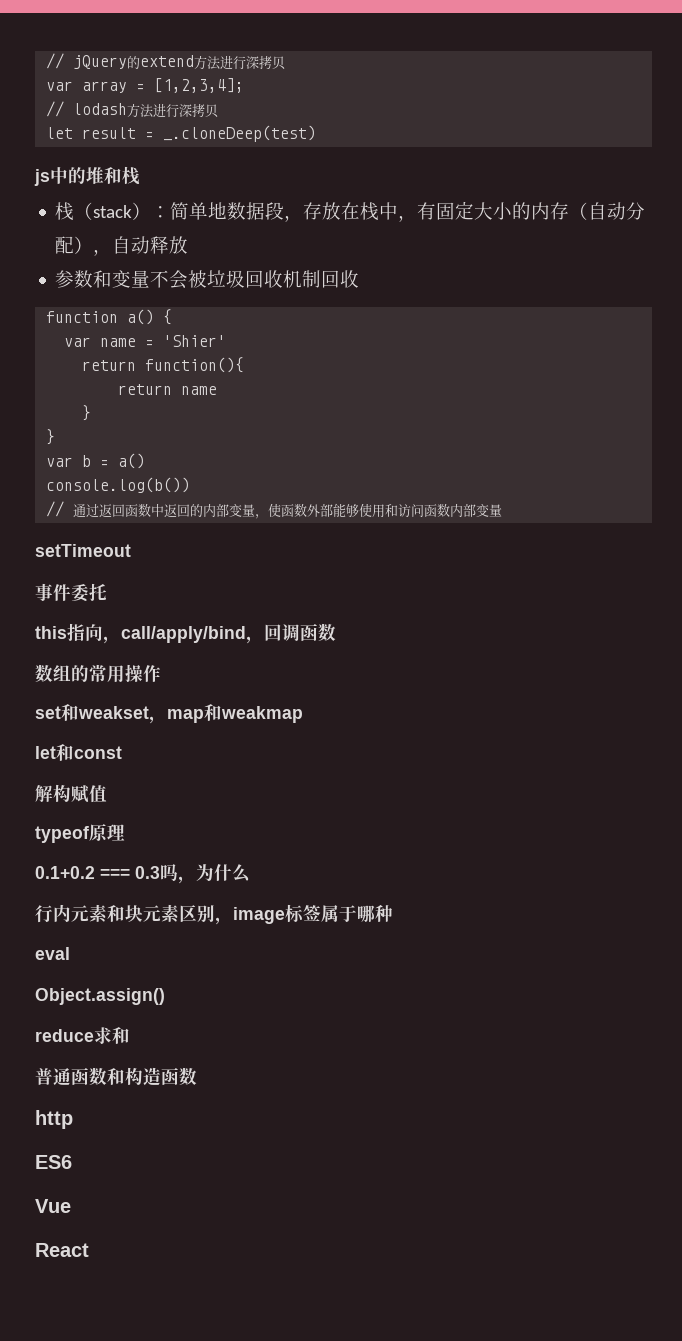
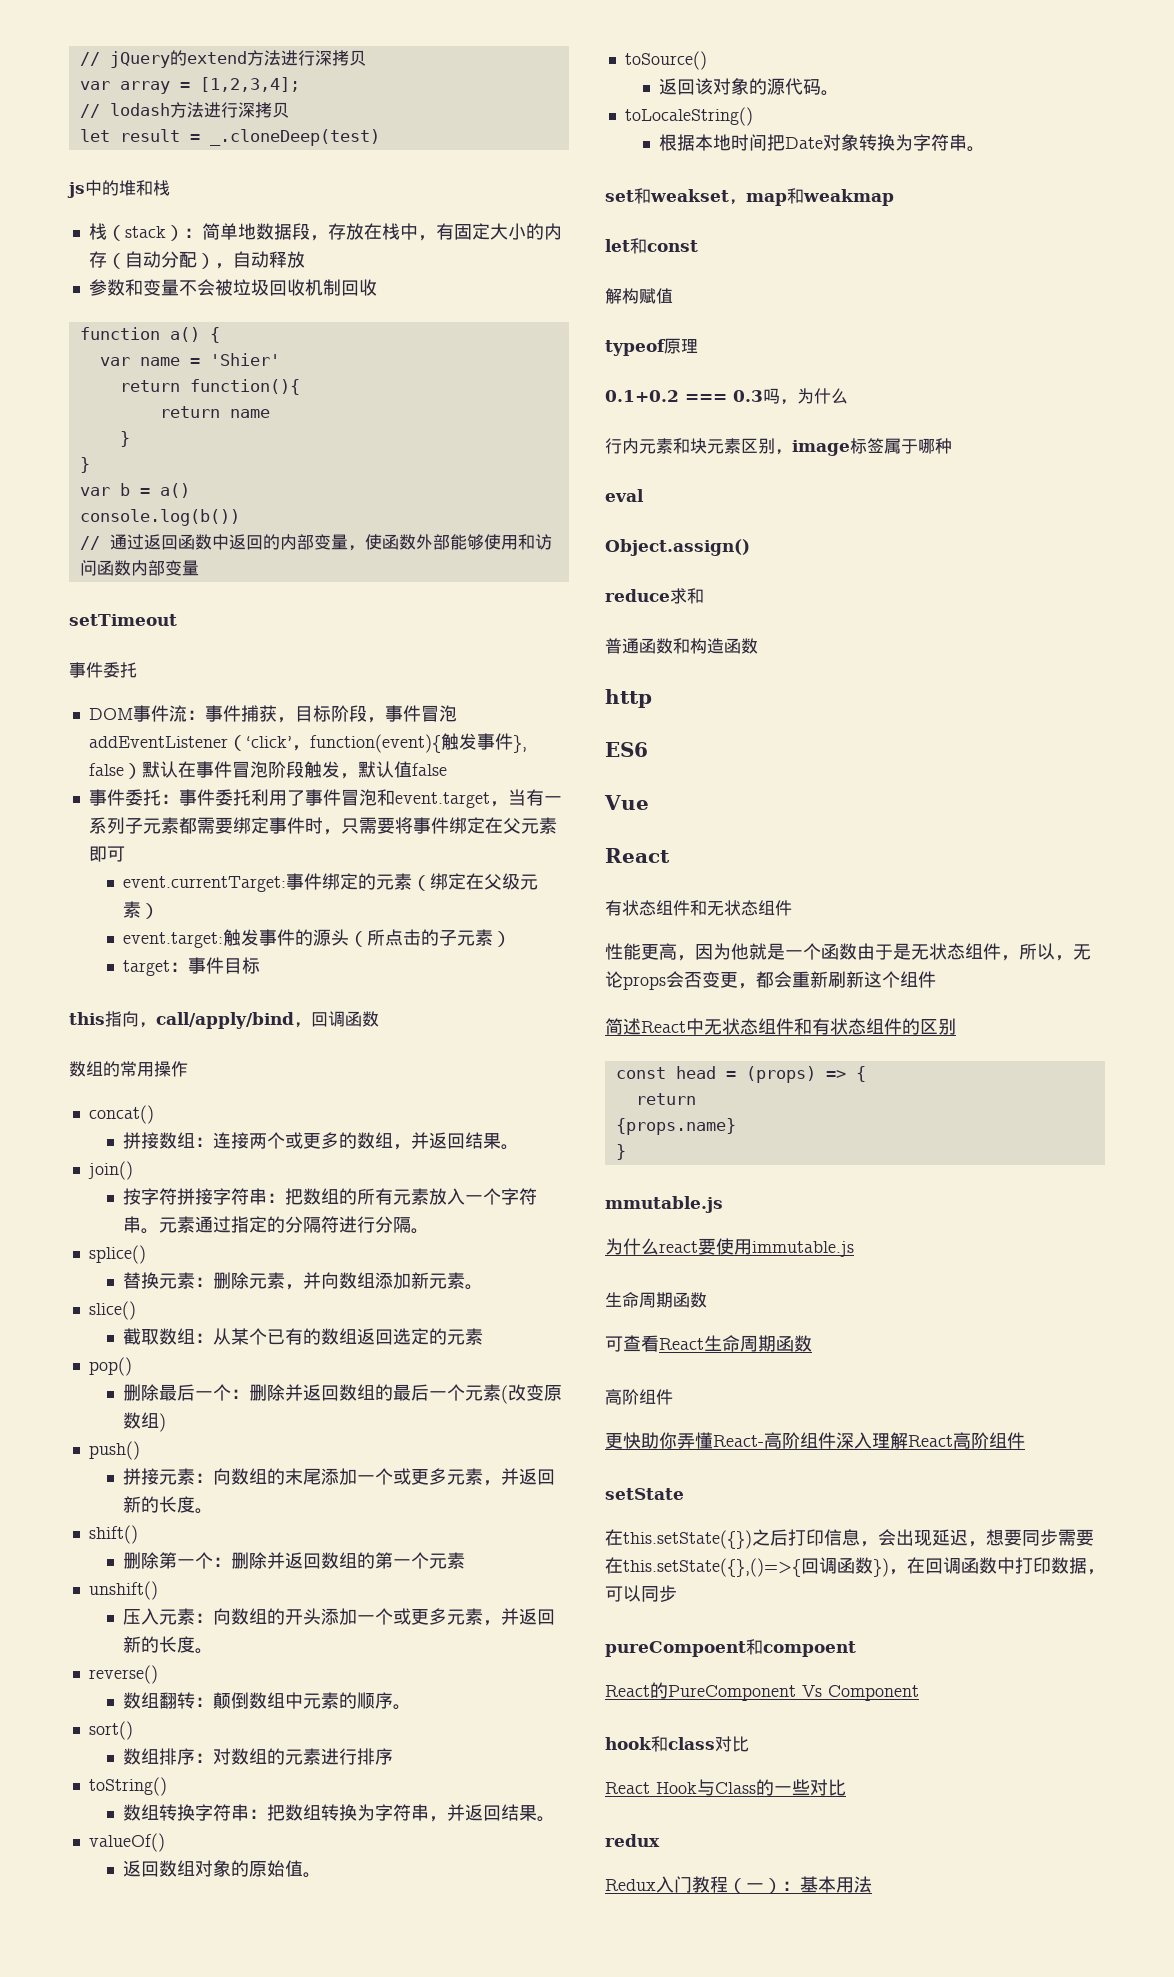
(107, 592) none -> [88,705,457,723] [88,733,527,753] [88,761,447,779] [88,789,562,808] [88,817,557,835] [88,846,125,862] [123,873,539,892] [123,901,160,919] [123,929,512,948] [123,957,261,976] // DOM事件流：事件捕获，目标阶段，事件冒泡addEventListener（‘click’，function(event){触发事件}, false）默认在事件冒泡阶段触发，默认值false // 事件委托：事件委托利用了事件冒泡和event.target，当有一系列子元素都需要绑定事件时，只需要将事件绑定在父元素即可 // event.currentTarget:事件绑定的元素（绑定在父级元素） // event.target:触发事件的源头（所点击的子元素） // target：事件目标
(161, 673) none -> [88,1105,154,1124] [123,1132,520,1150] [87,1161,133,1180] [123,1188,538,1205] [123,1216,430,1234] [88,1245,146,1264] [123,1272,484,1290] [88,1301,136,1320] [123,1328,484,1345] [88,1357,132,1376] [123,1384,563,1404] [123,1412,167,1432] [88,1441,140,1460] [123,1468,556,1486] [123,1496,214,1514] [88,1525,138,1544] [123,1552,466,1569] [88,1581,158,1600] [123,1608,556,1626] [123,1636,214,1654] [88,1665,158,1684] [123,1692,412,1710] [88,1721,133,1740] [123,1748,394,1765] [88,1777,167,1796] [123,1804,556,1822] [88,1833,165,1852] [123,1860,322,1878] [624,51,707,70] [659,78,840,96] [624,107,753,126] [659,134,986,152] // concat() // 拼接数组：连接两个或更多的数组，并返回结果。 // join() // 按字符拼接字符串：把数组的所有元素放入一个字符串。元素通过指定的分隔符进行分隔。 // splice() // 替换元素：删除元素，并向数组添加新元素。 // slice() // 截取数组：从某个已有的数组返回选定的元素 // pop() // 删除最后一个：删除并返回数组的最后一个元素(改变原数组) // push() // 拼接元素：向数组的末尾添加一个或更多元素，并返回新的长度。 // shift() // 删除第一个：删除并返回数组的第一个元素 // unshift() // 压入元素：向数组的开头添加一个或更多元素，并返回新的长度。 // reverse() // 数组翻转：颠倒数组中元素的顺序。 // sort() // 数组排序：对数组的元素进行排序 // toString() // 数组转换字符串：把数组转换为字符串，并返回结果。 // valueOf() // 返回数组对象的原始值。 // toSource() // 返回该对象的源代码。 // toLocaleString() // 根据本地时间把Date对象转换为字符串。
(89, 1250) none -> [605,900,792,916] [605,943,1091,961] [605,971,936,990] [605,1018,956,1035] [615,1066,866,1083] [635,1093,696,1105] [615,1118,736,1135] [615,1144,626,1160] [605,1196,723,1213] [605,1238,854,1257] [605,1292,707,1308] [605,1335,812,1352] [605,1389,673,1405] [605,1432,1025,1449] [605,1488,684,1500] [605,1529,1094,1549] [605,1557,1105,1577] [605,1585,677,1602] [605,1639,856,1657] [605,1682,919,1701] [605,1736,749,1752] [605,1779,846,1796] [605,1834,660,1847] [605,1876,872,1894] // 有状态组件和无状态组件 // 性能更高，因为他就是一个函数由于是无状态组件，所以，无论props会否变更，都会重新刷新这个组件 // 简述React中无状态组件和有状态组件的区别 // const head = (props) => { // return // {props.name} // } // mmutable.js // 为什么react要使用immutable.js // 生命周期函数 // 可查看React生命周期函数 // 高阶组件 // 更快助你弄懂React-高阶组件深入理解React高阶组件 // setState // 在this.setState({})之后打印信息，会出现延迟，想要同步需要在this.setState({},()=>{回调函数})，在回调函数中打印数据，可以同步 // pureCompoent和compoent // React的PureComponent Vs Component // hook和class对比 // React Hook与Class的一些对比 // redux // Redux入门教程（一）：基本用法

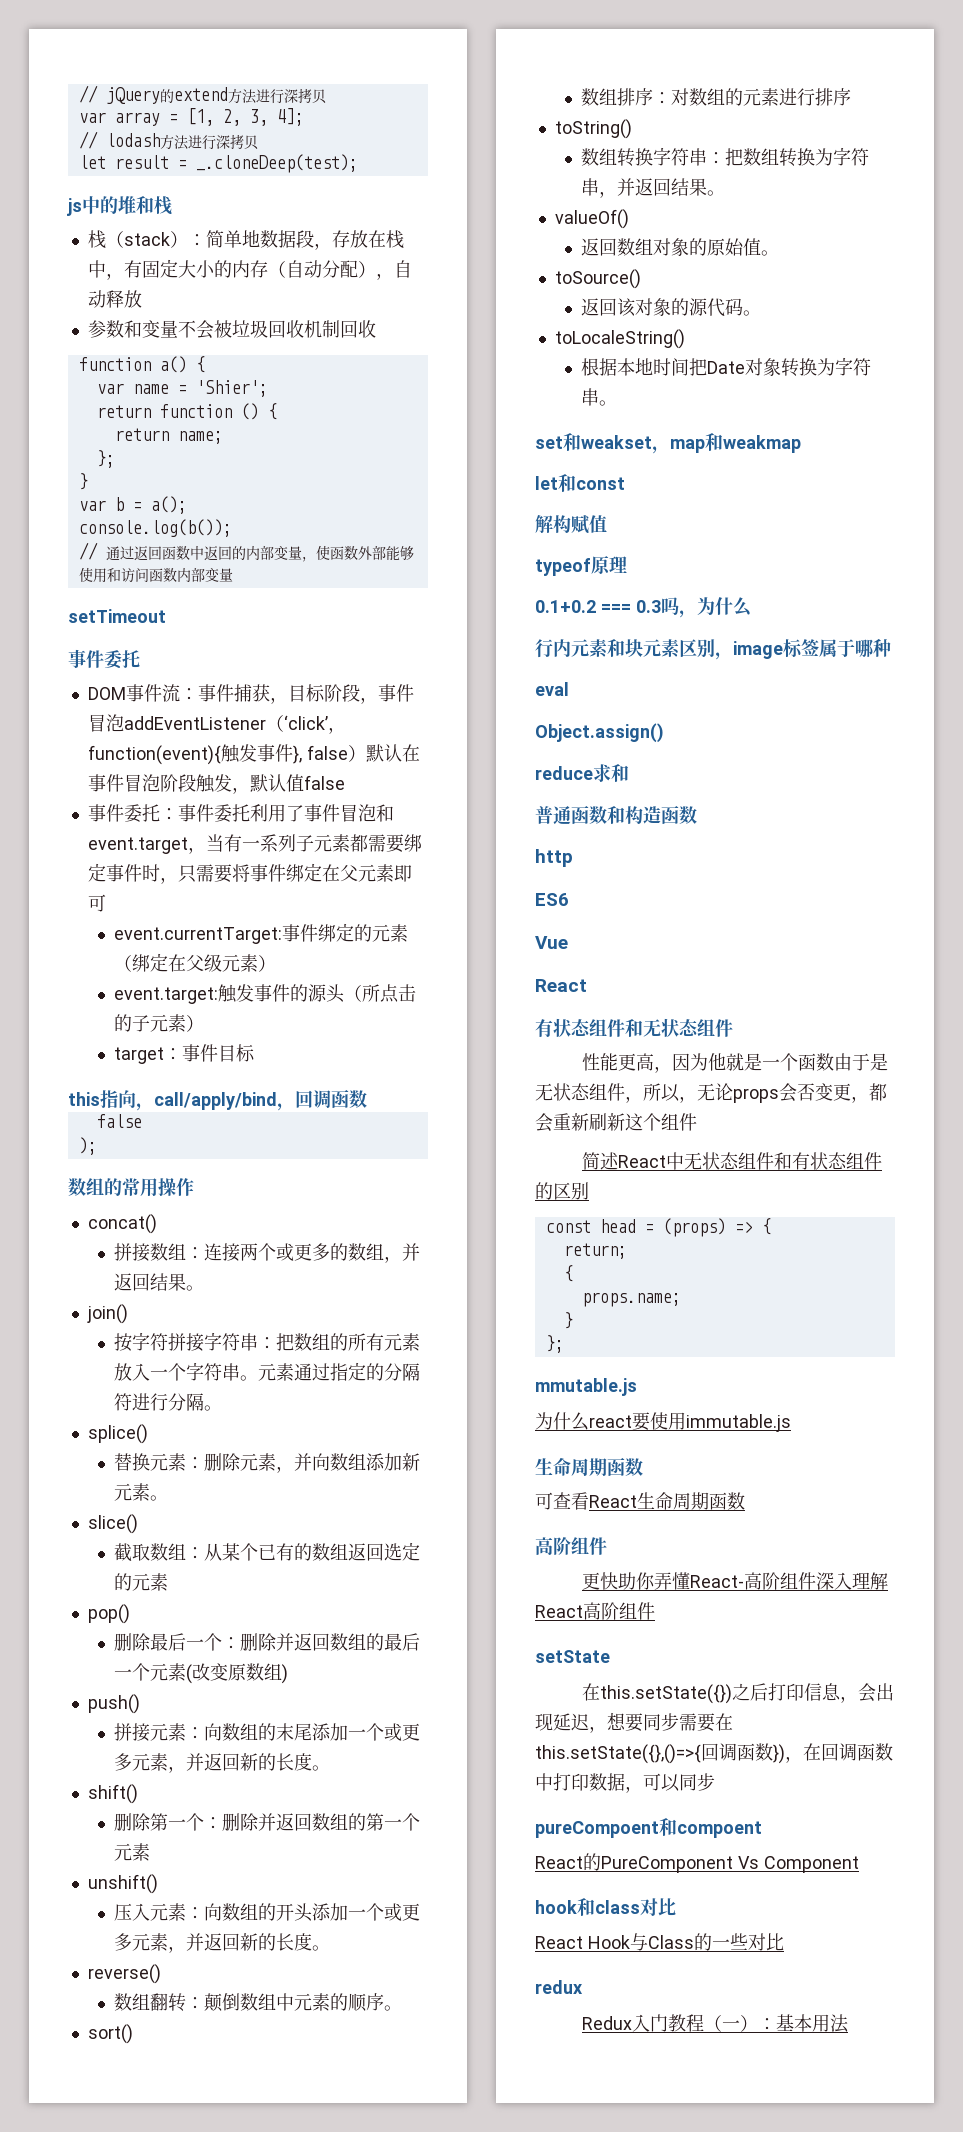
[199,77,300,92] [1,2,3,4]; -> [186,108,304,126] [1, 2, 3, 4];
[209,129,380,146] _.cloneDeep(test) -> [195,154,358,173] _.cloneDeep(test);
[209,353,280,366] [119,379,300,395] [159,406,270,418] [119,431,130,447] 'Shier' // return function(){ // return name // } -> [195,380,268,397] [96,403,277,420] [114,428,223,444] [96,450,115,468] 'Shier'; // return function () { // return name; // };
[159,483,190,498] [79,509,240,526] a() // console.log(b()) -> [150,496,187,514] [78,519,232,537] a(); // console.log(b());
(379, 1019) none -> [96,1114,142,1128] [78,1137,97,1155] // false // );
[635,1093,696,1105] [615,1118,736,1135] [615,1144,626,1160] return // {props.name} // } -> [563,1243,627,1259] [563,1265,573,1282] [581,1292,681,1307] [563,1312,573,1329] [545,1335,564,1353] return; // { // props.name; // } // };

